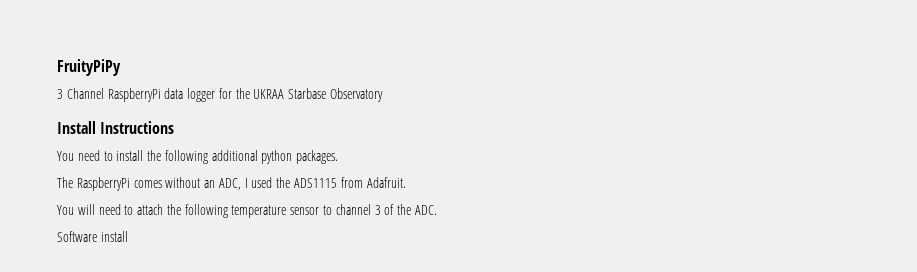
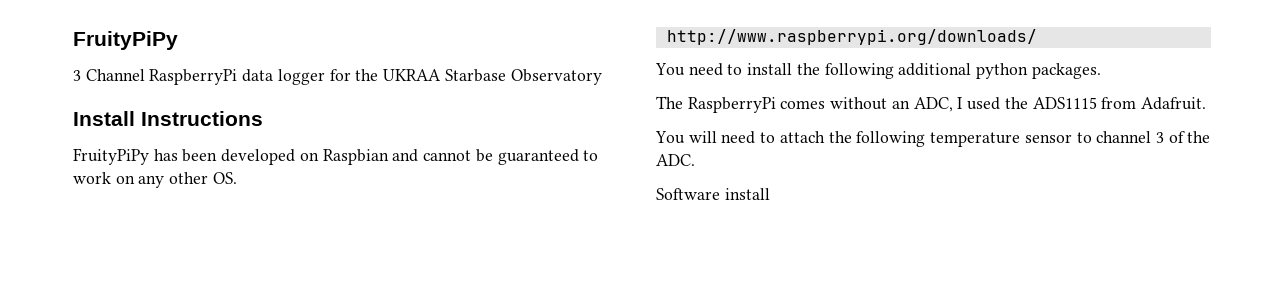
(175, 127) none -> [73,148,599,165] [73,172,237,188] [666,29,1037,45] // FruityPiPy has been developed on Raspbian and cannot be guaranteed to work on any other OS. // http://www.raspberrypi.org/downloads/

